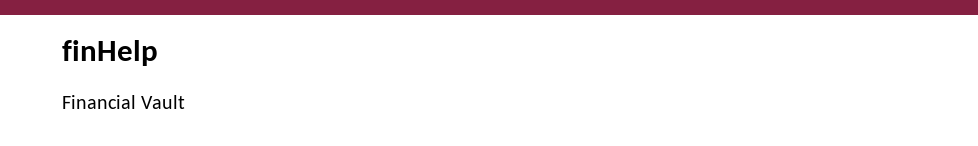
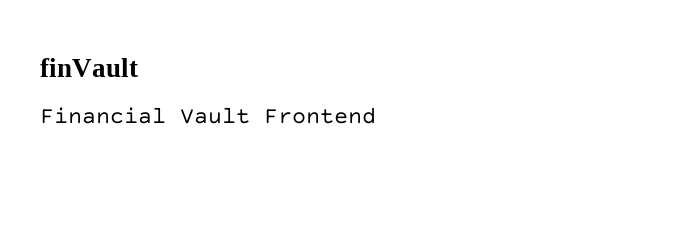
[62,40,158,66] finHelp -> [40,58,138,77] finVault
(186, 102) none -> [264,107,376,124] Frontend

